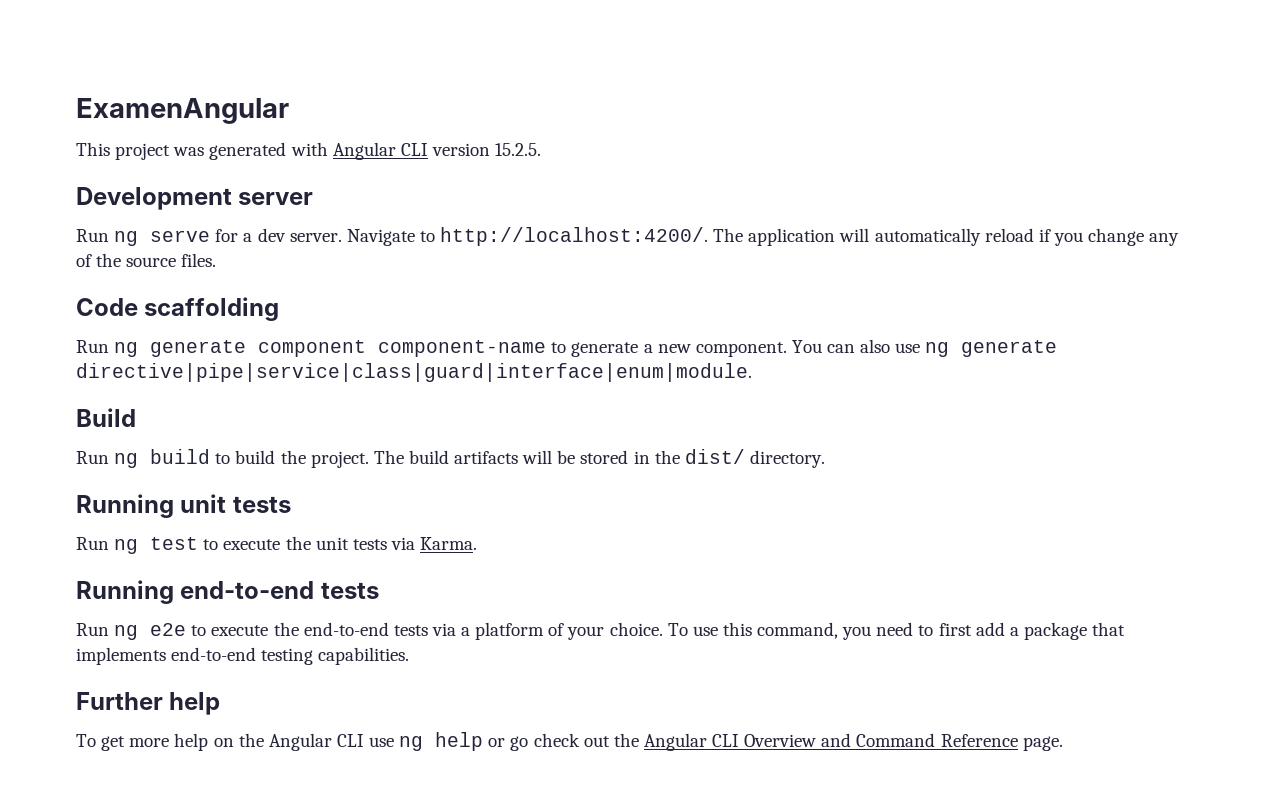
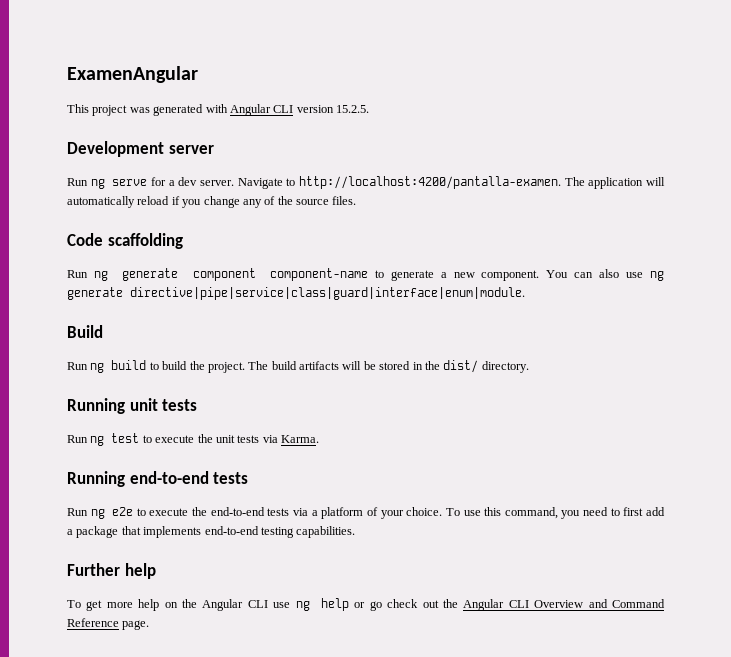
[440,227,709,246] http://localhost:4200/. -> [298,176,561,189] http://localhost:4200/pantalla-examen.

